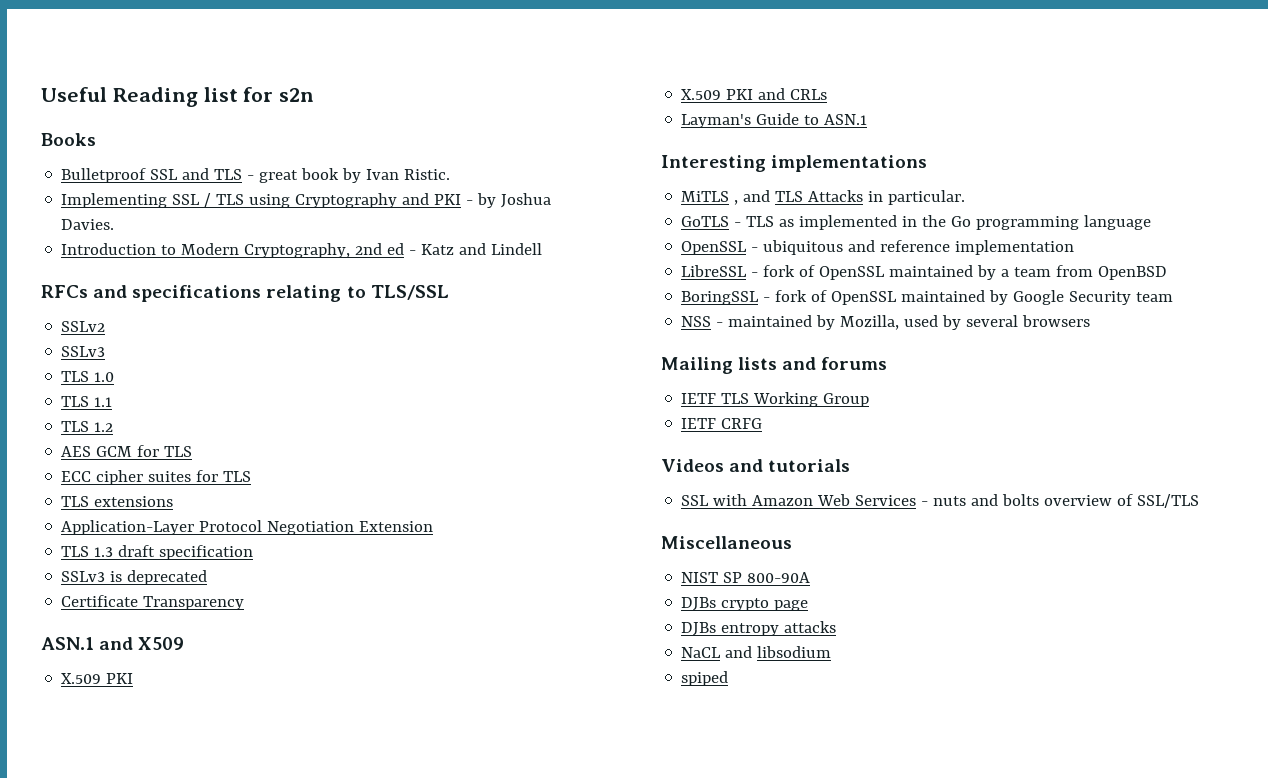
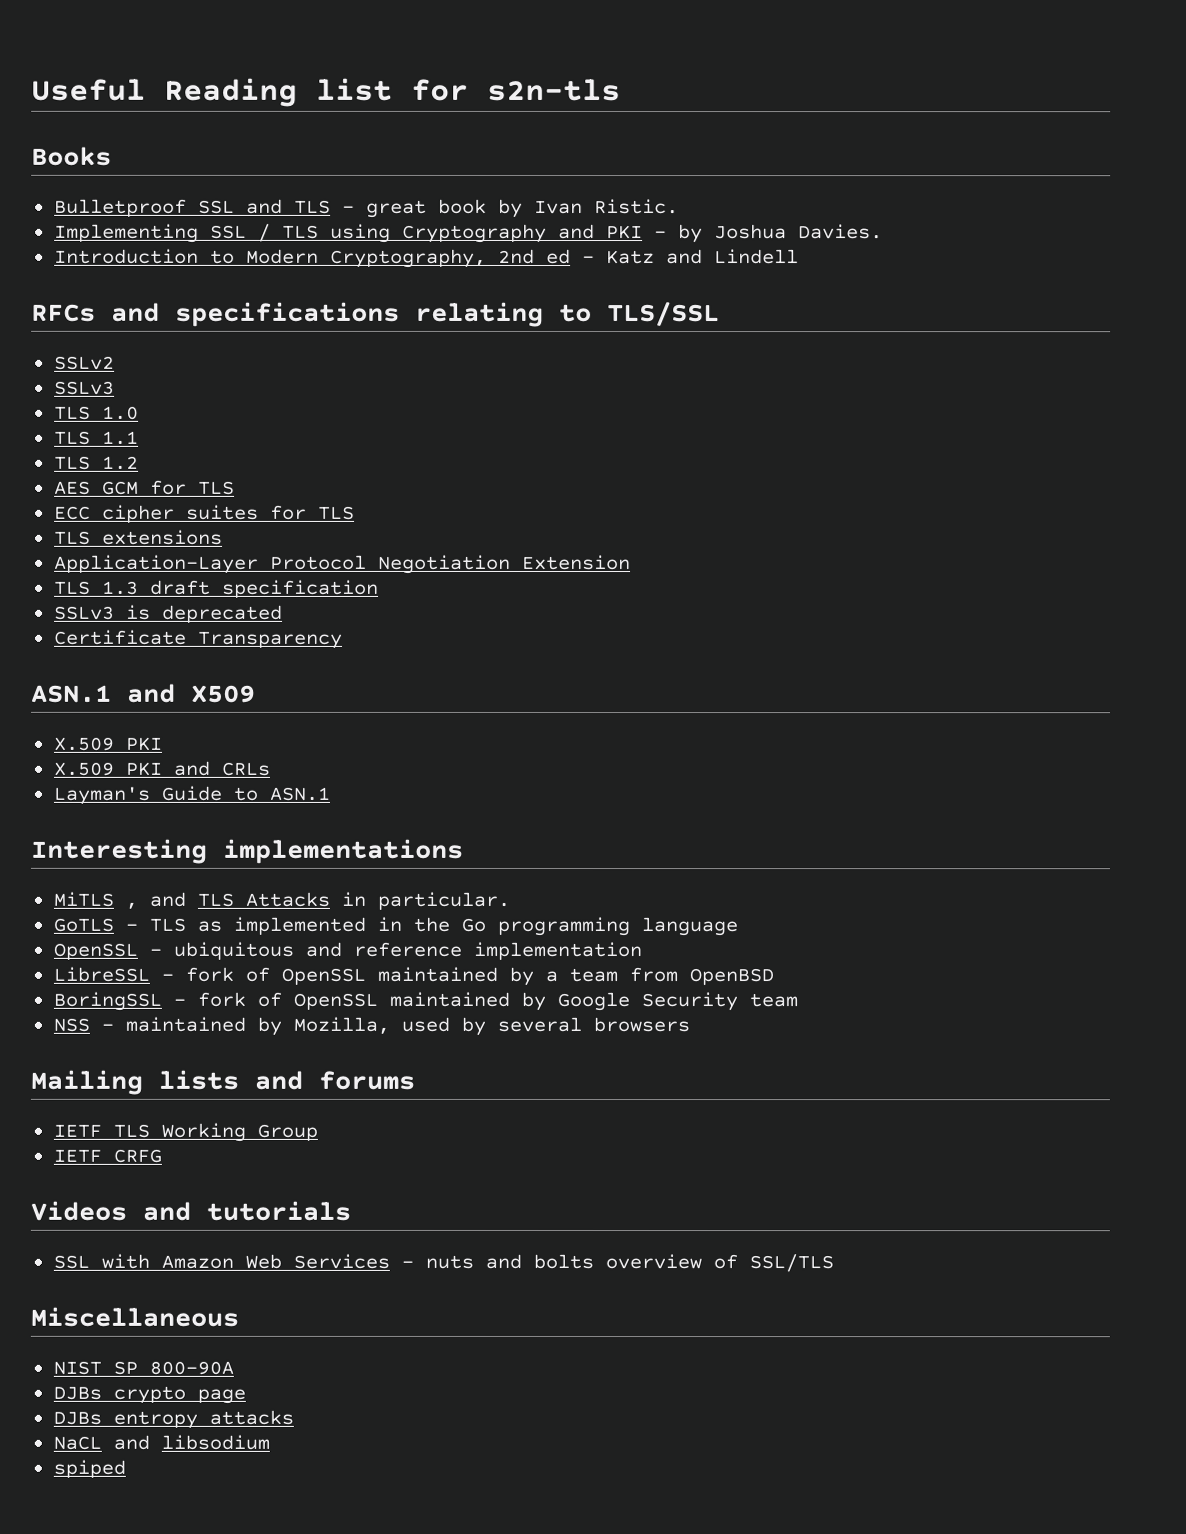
[279,88,315,102] s2n -> [487,78,621,102] s2n-tls

